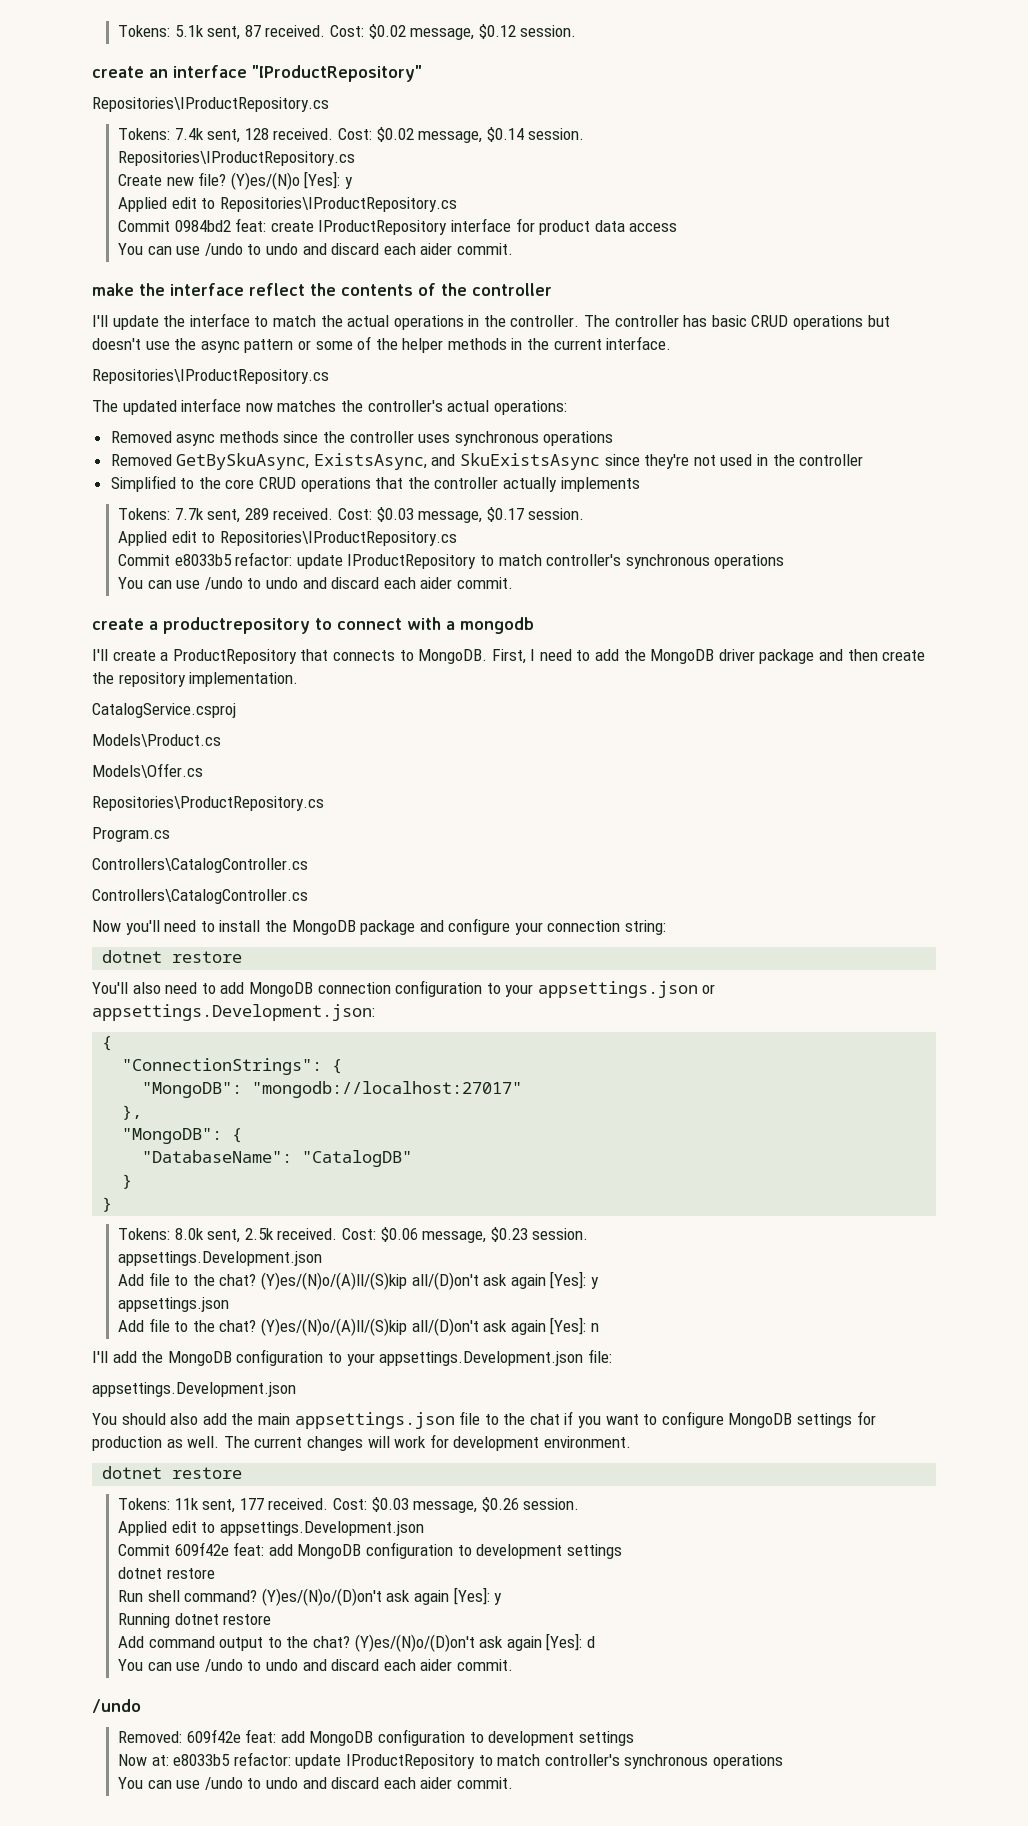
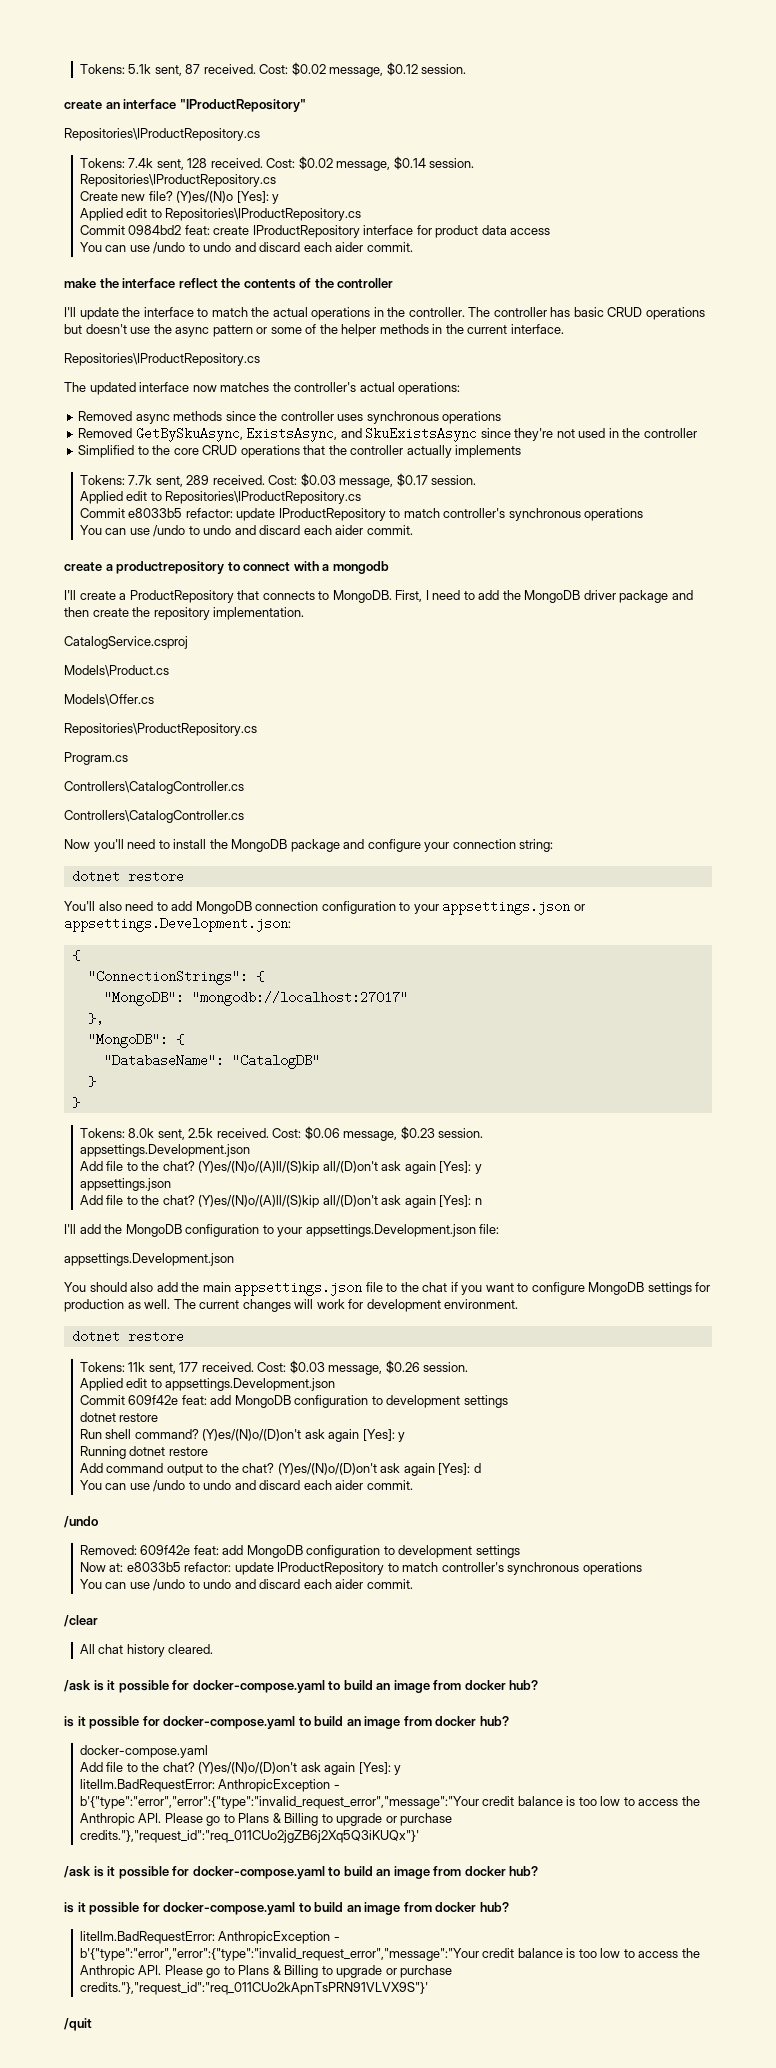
(514, 1783) none -> [64,1615,98,1627] [79,1644,214,1657] [64,1680,539,1693] [64,1716,509,1729] [79,1745,208,1758] [79,1762,402,1775] [79,1779,340,1792] [79,1796,700,1809] [79,1813,453,1826] [79,1830,419,1843] [64,1866,539,1879] [64,1902,509,1915] [79,1931,340,1944] [79,1948,700,1961] [79,1965,453,1978] [79,1982,428,1995] [64,2018,92,2031] // /clear // All chat history cleared. // /ask is it possible for docker-compose.yaml to build an image from docker hub? // is it possible for docker-compose.yaml to build an image from docker hub? // docker-compose.yaml // Add file to the chat? (Y)es/(N)o/(D)on't ask again [Yes]: y // litellm.BadRequestError: AnthropicException - b'{"type":"error","error":{"type":"invalid_request_error","message":"Your credit balance is too low to access the Anthropic API. Please go to Plans & Billing to upgrade or purchase credits."},"request_id":"req_011CUo2jgZB6j2Xq5Q3iKUQx"}' // /ask is it possible for docker-compose.yaml to build an image from docker hub? // is it possible for docker-compose.yaml to build an image from docker hub? // litellm.BadRequestError: AnthropicException - b'{"type":"error","error":{"type":"invalid_request_error","message":"Your credit balance is too low to access the Anthropic API. Please go to Plans & Billing to upgrade or purchase credits."},"request_id":"req_011CUo2kApnTsPRN91VLVX9S"}' // /quit

